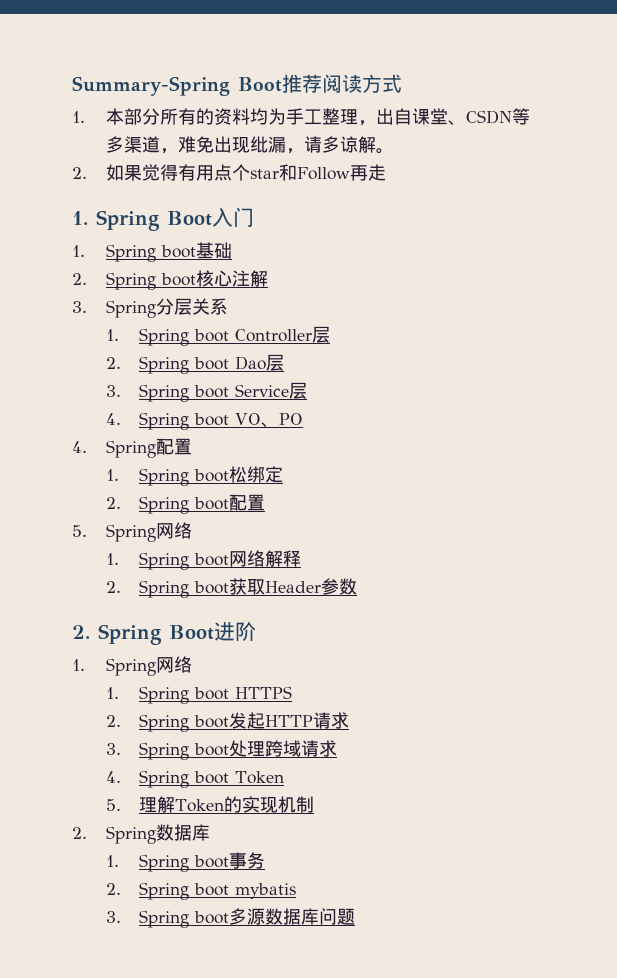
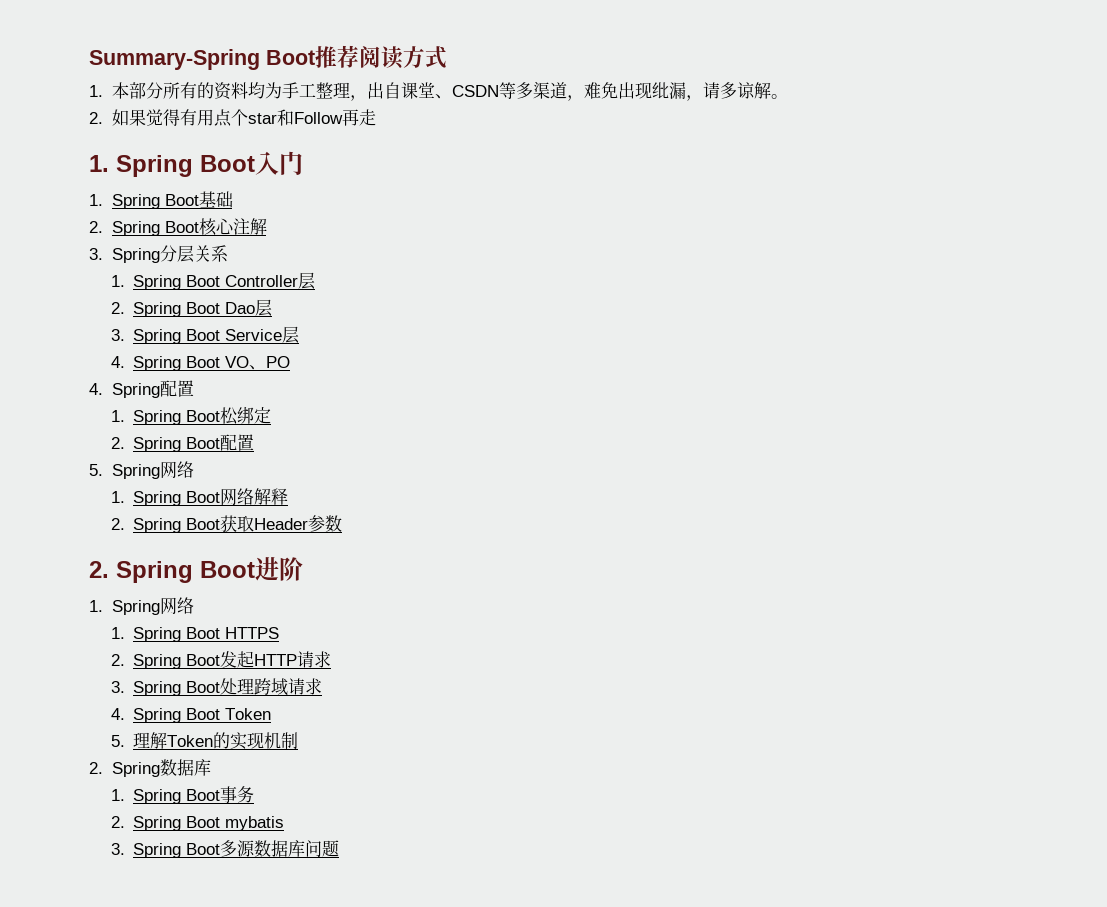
[160,245,196,258] boot -> [164,194,199,206] Boot
[160,273,196,286] boot -> [164,221,199,233] Boot
[194,329,230,342] boot -> [186,275,221,287] Boot
[194,357,230,370] boot -> [186,302,221,314] Boot
[194,385,230,398] boot -> [186,329,221,341] Boot
[194,413,230,426] boot -> [186,356,221,368] Boot
[194,469,230,482] boot -> [186,410,221,422] Boot
[194,497,230,510] boot -> [186,437,221,449] Boot
[194,553,230,566] boot -> [186,491,221,503] Boot
[194,581,230,594] boot -> [186,518,221,530] Boot
[194,687,230,700] boot -> [186,627,221,639] Boot
[194,715,230,728] boot -> [186,654,221,666] Boot
[194,743,230,756] boot -> [186,681,221,693] Boot
[194,771,230,784] boot -> [186,708,221,720] Boot
[194,855,230,868] boot -> [186,789,221,801] Boot
[194,883,230,896] boot -> [186,816,221,828] Boot
[194,911,230,924] boot -> [186,843,221,855] Boot

